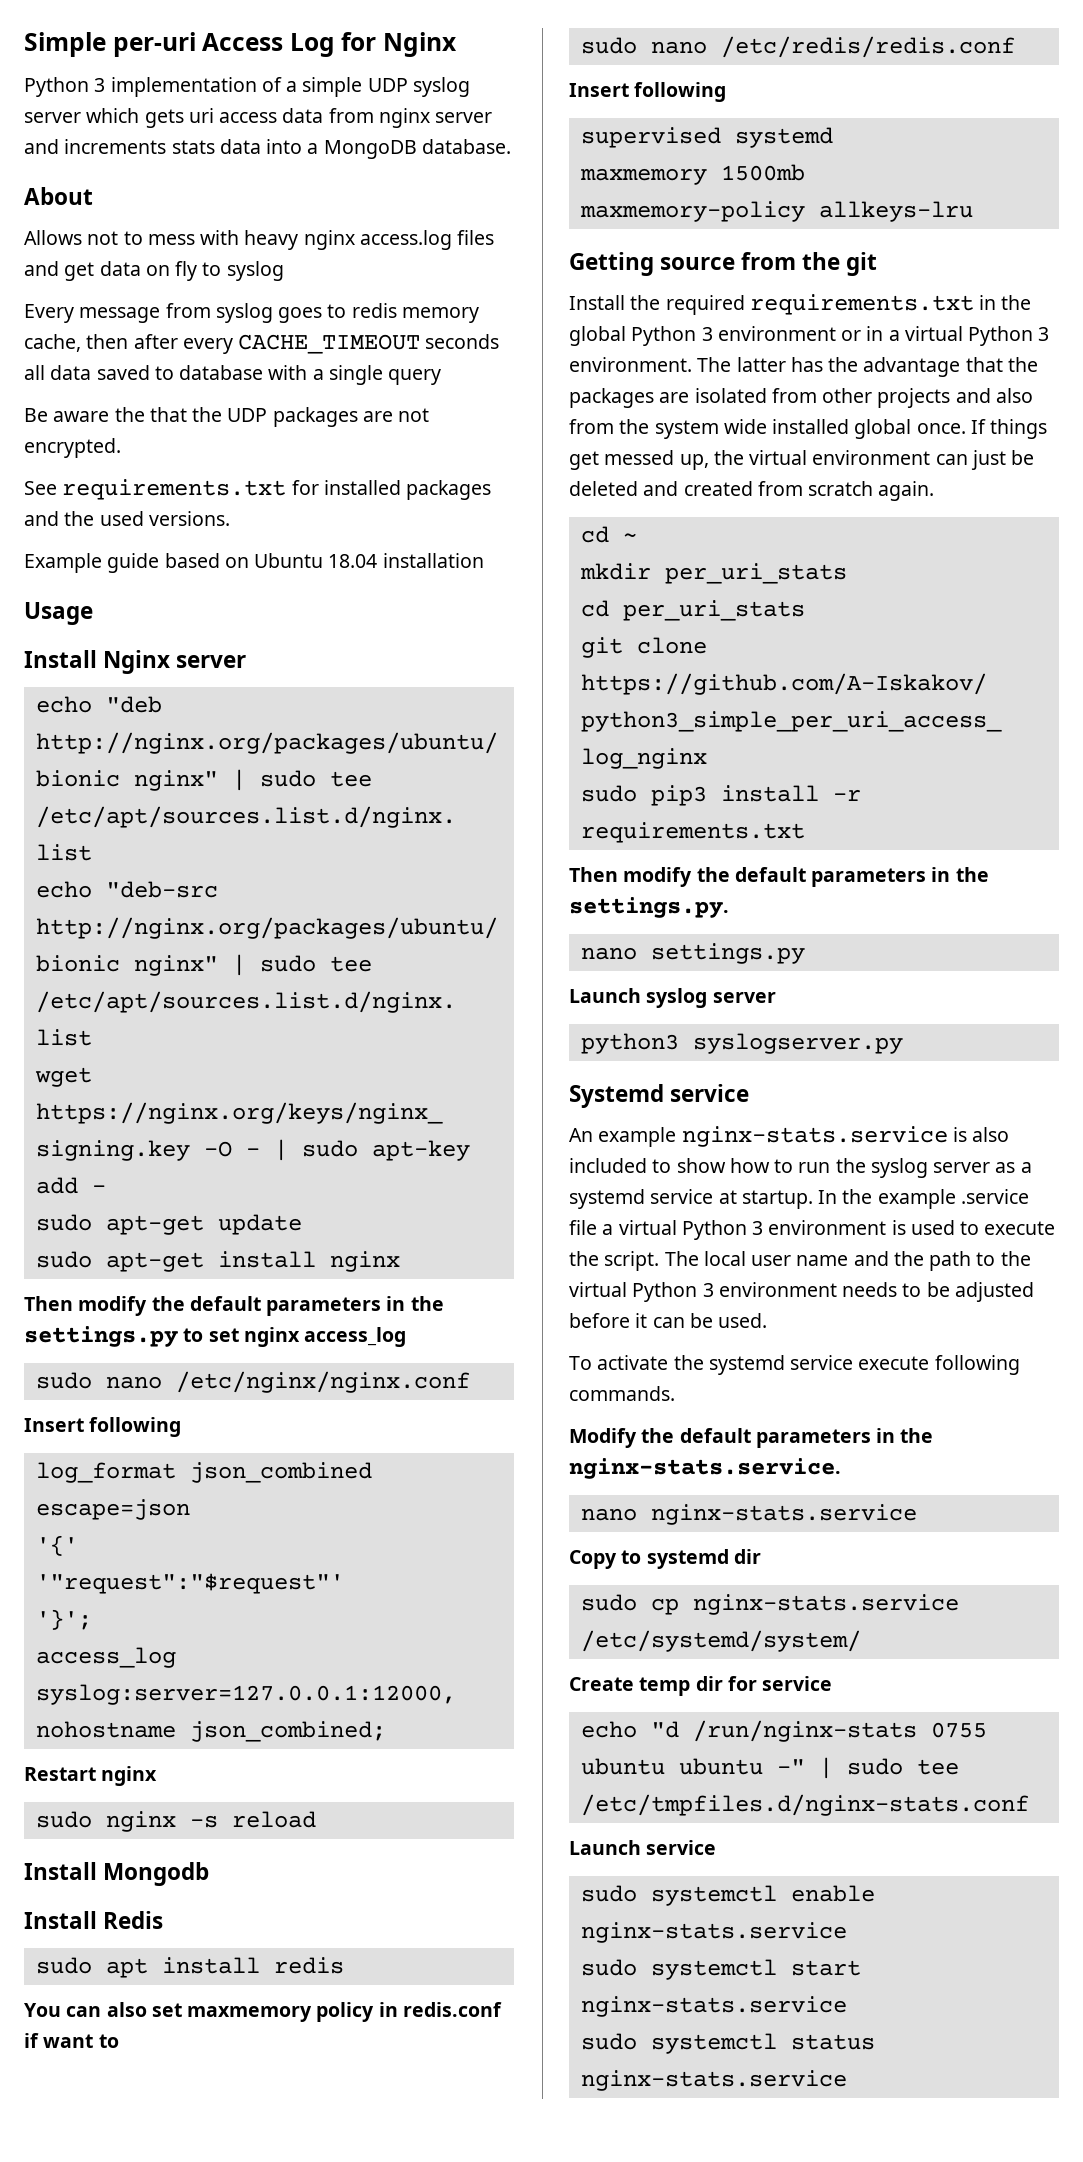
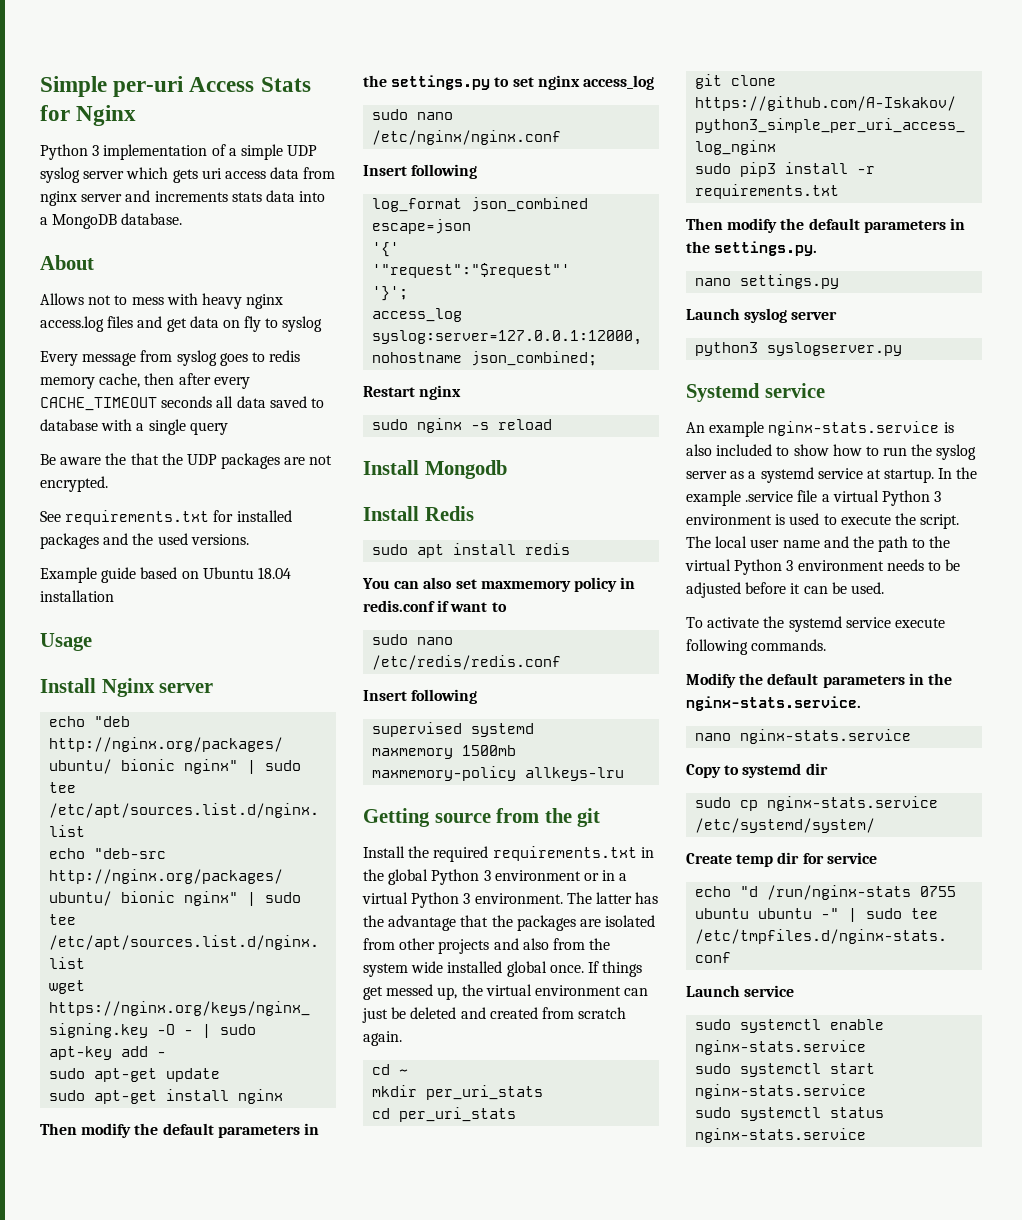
[289,33,335,57] Log -> [260,77,311,92] Stats

